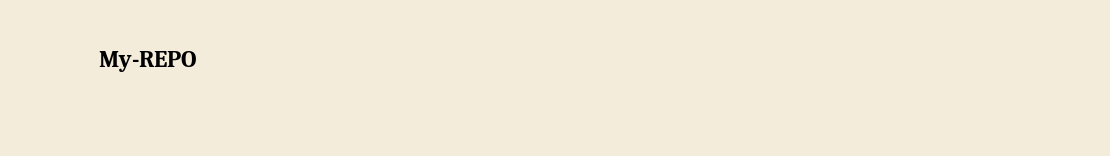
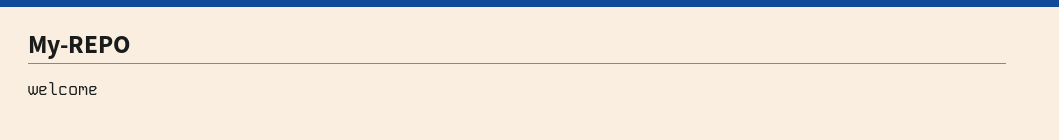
(197, 61) none -> [28,82,98,95] // welcome

